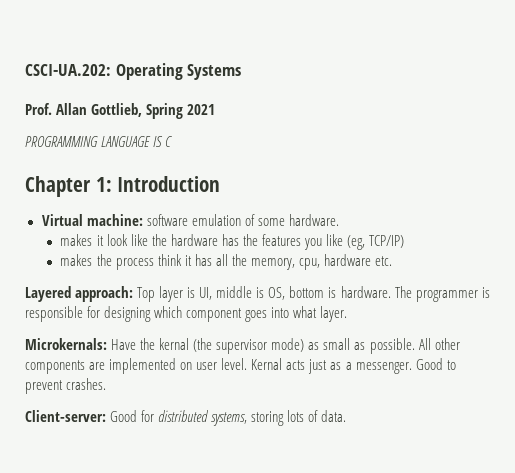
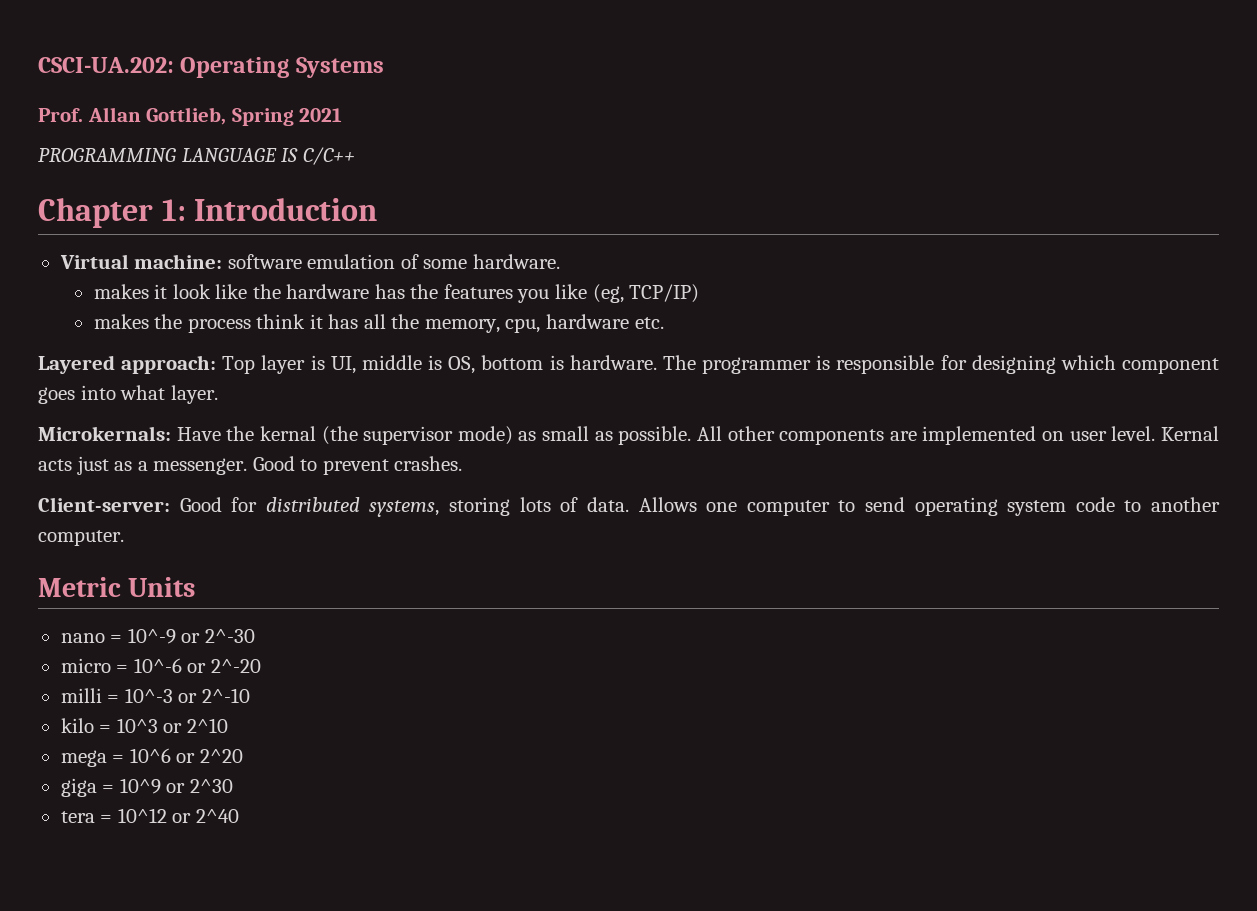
[165,136,173,147] C -> [302,147,355,165] C/C++
(347, 416) none -> [638,497,1220,516] [38,530,124,546] [38,577,196,597] [60,628,255,644] [60,658,261,673] [60,688,250,703] [60,718,228,733] [60,748,243,767] [60,778,233,797] [60,808,239,823] Allows one computer to send operating system code to another computer. // Metric Units // nano = 10^-9 or 2^-30 // micro = 10^-6 or 2^-20 // milli = 10^-3 or 2^-10 // kilo = 10^3 or 2^10 // mega = 10^6 or 2^20 // giga = 10^9 or 2^30 // tera = 10^12 or 2^40

